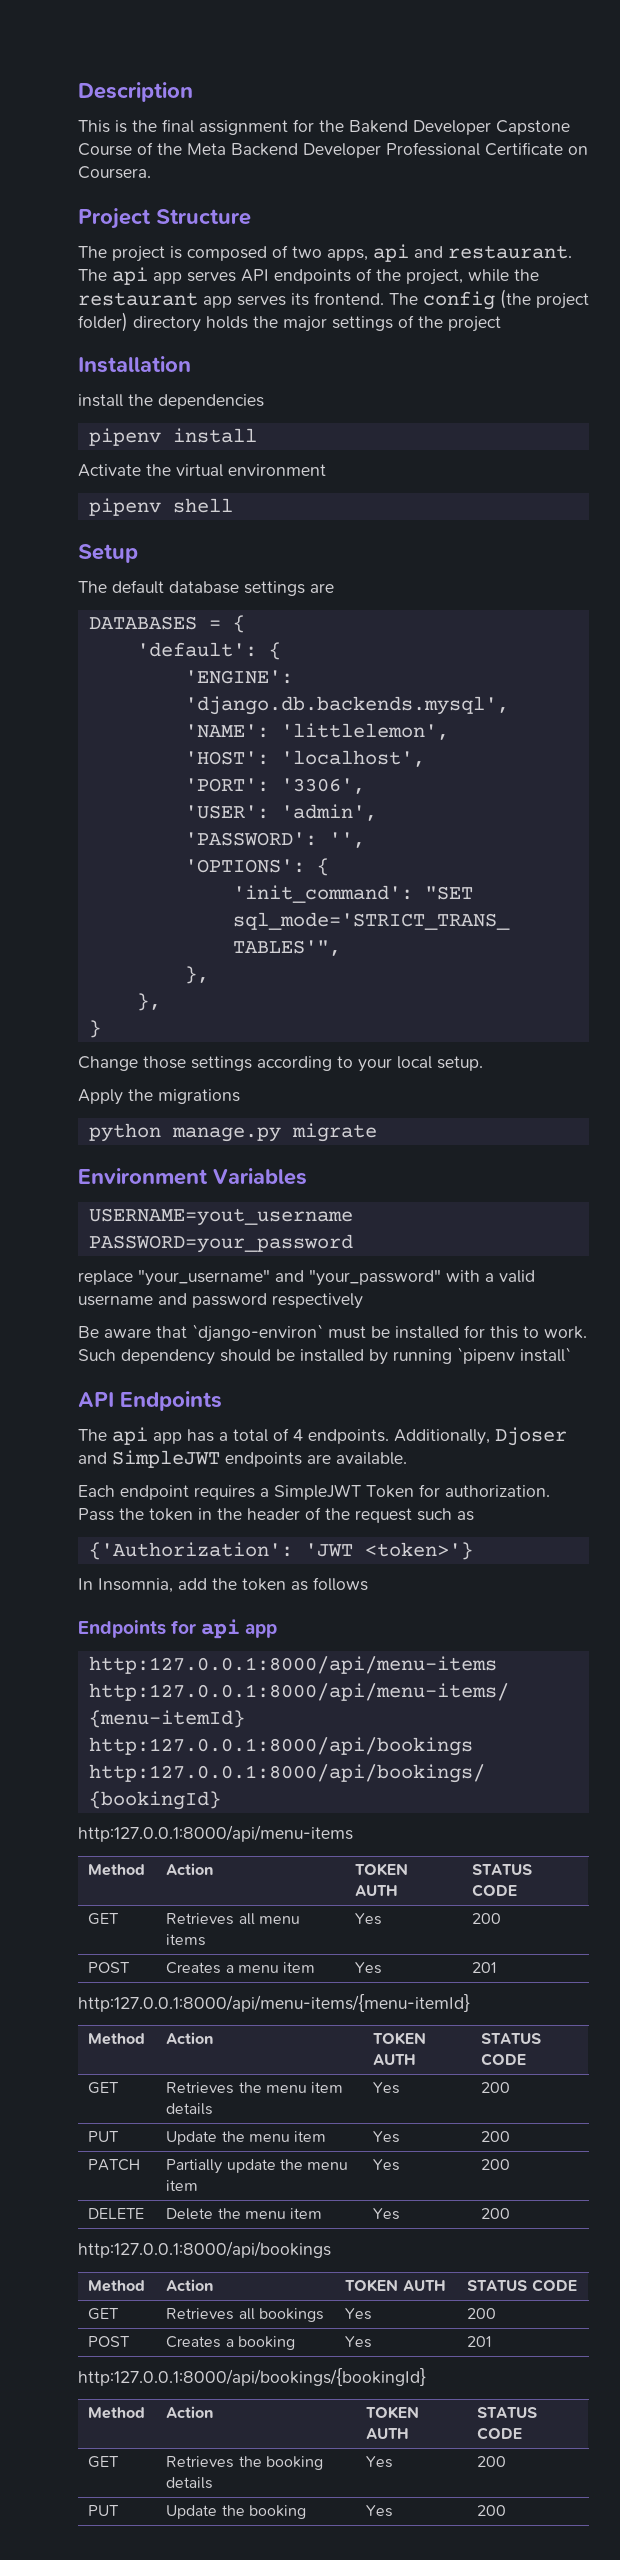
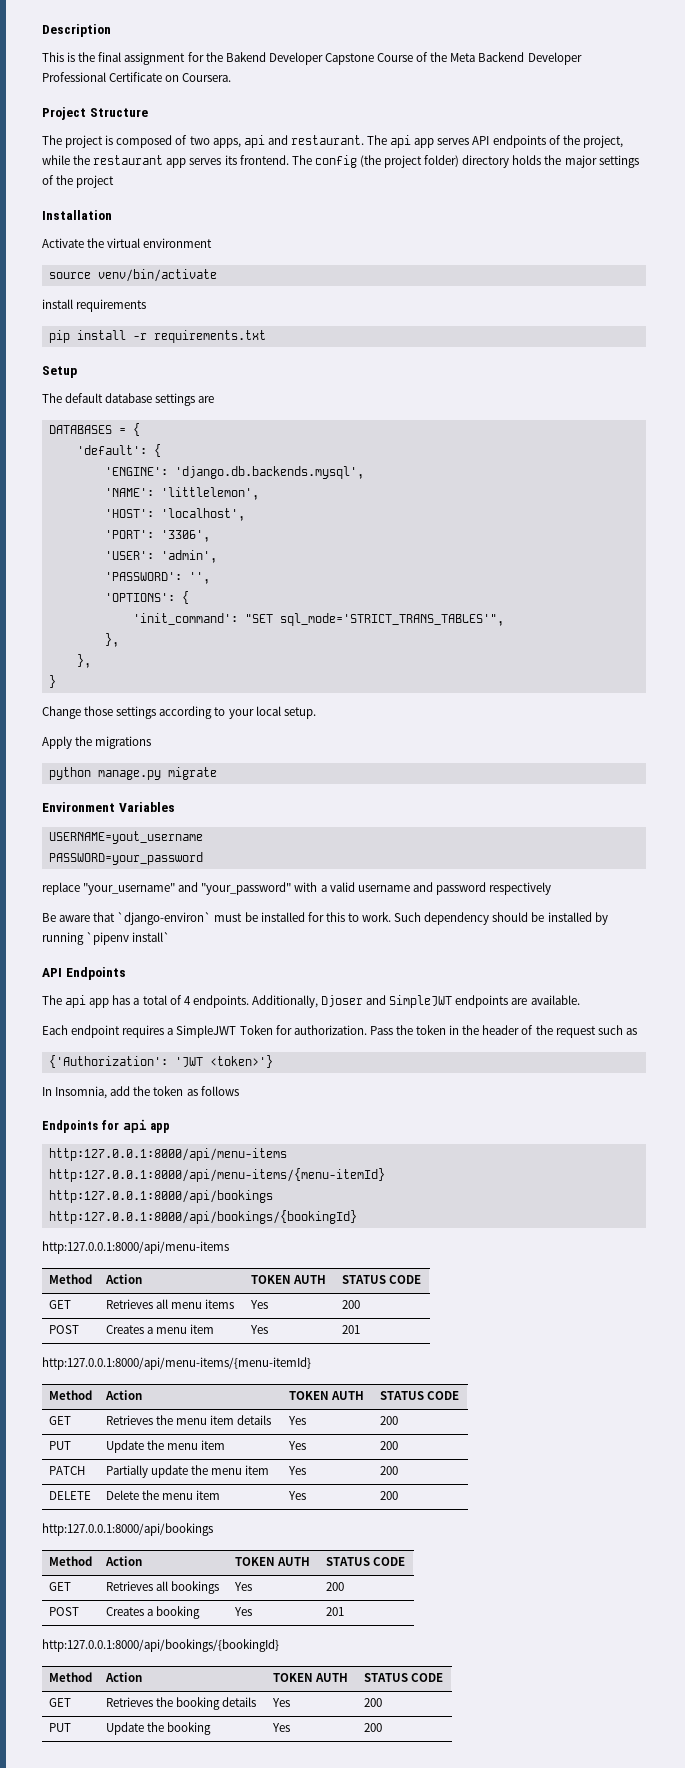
[78,394,264,409] [88,428,257,446] // install the dependencies // pipenv install -> (112, 215) none
[88,498,233,516] pipenv shell -> [48,269,217,282] [42,299,147,312] [48,330,266,343] source venv/bin/activate // install requirements // pip install -r requirements.txt

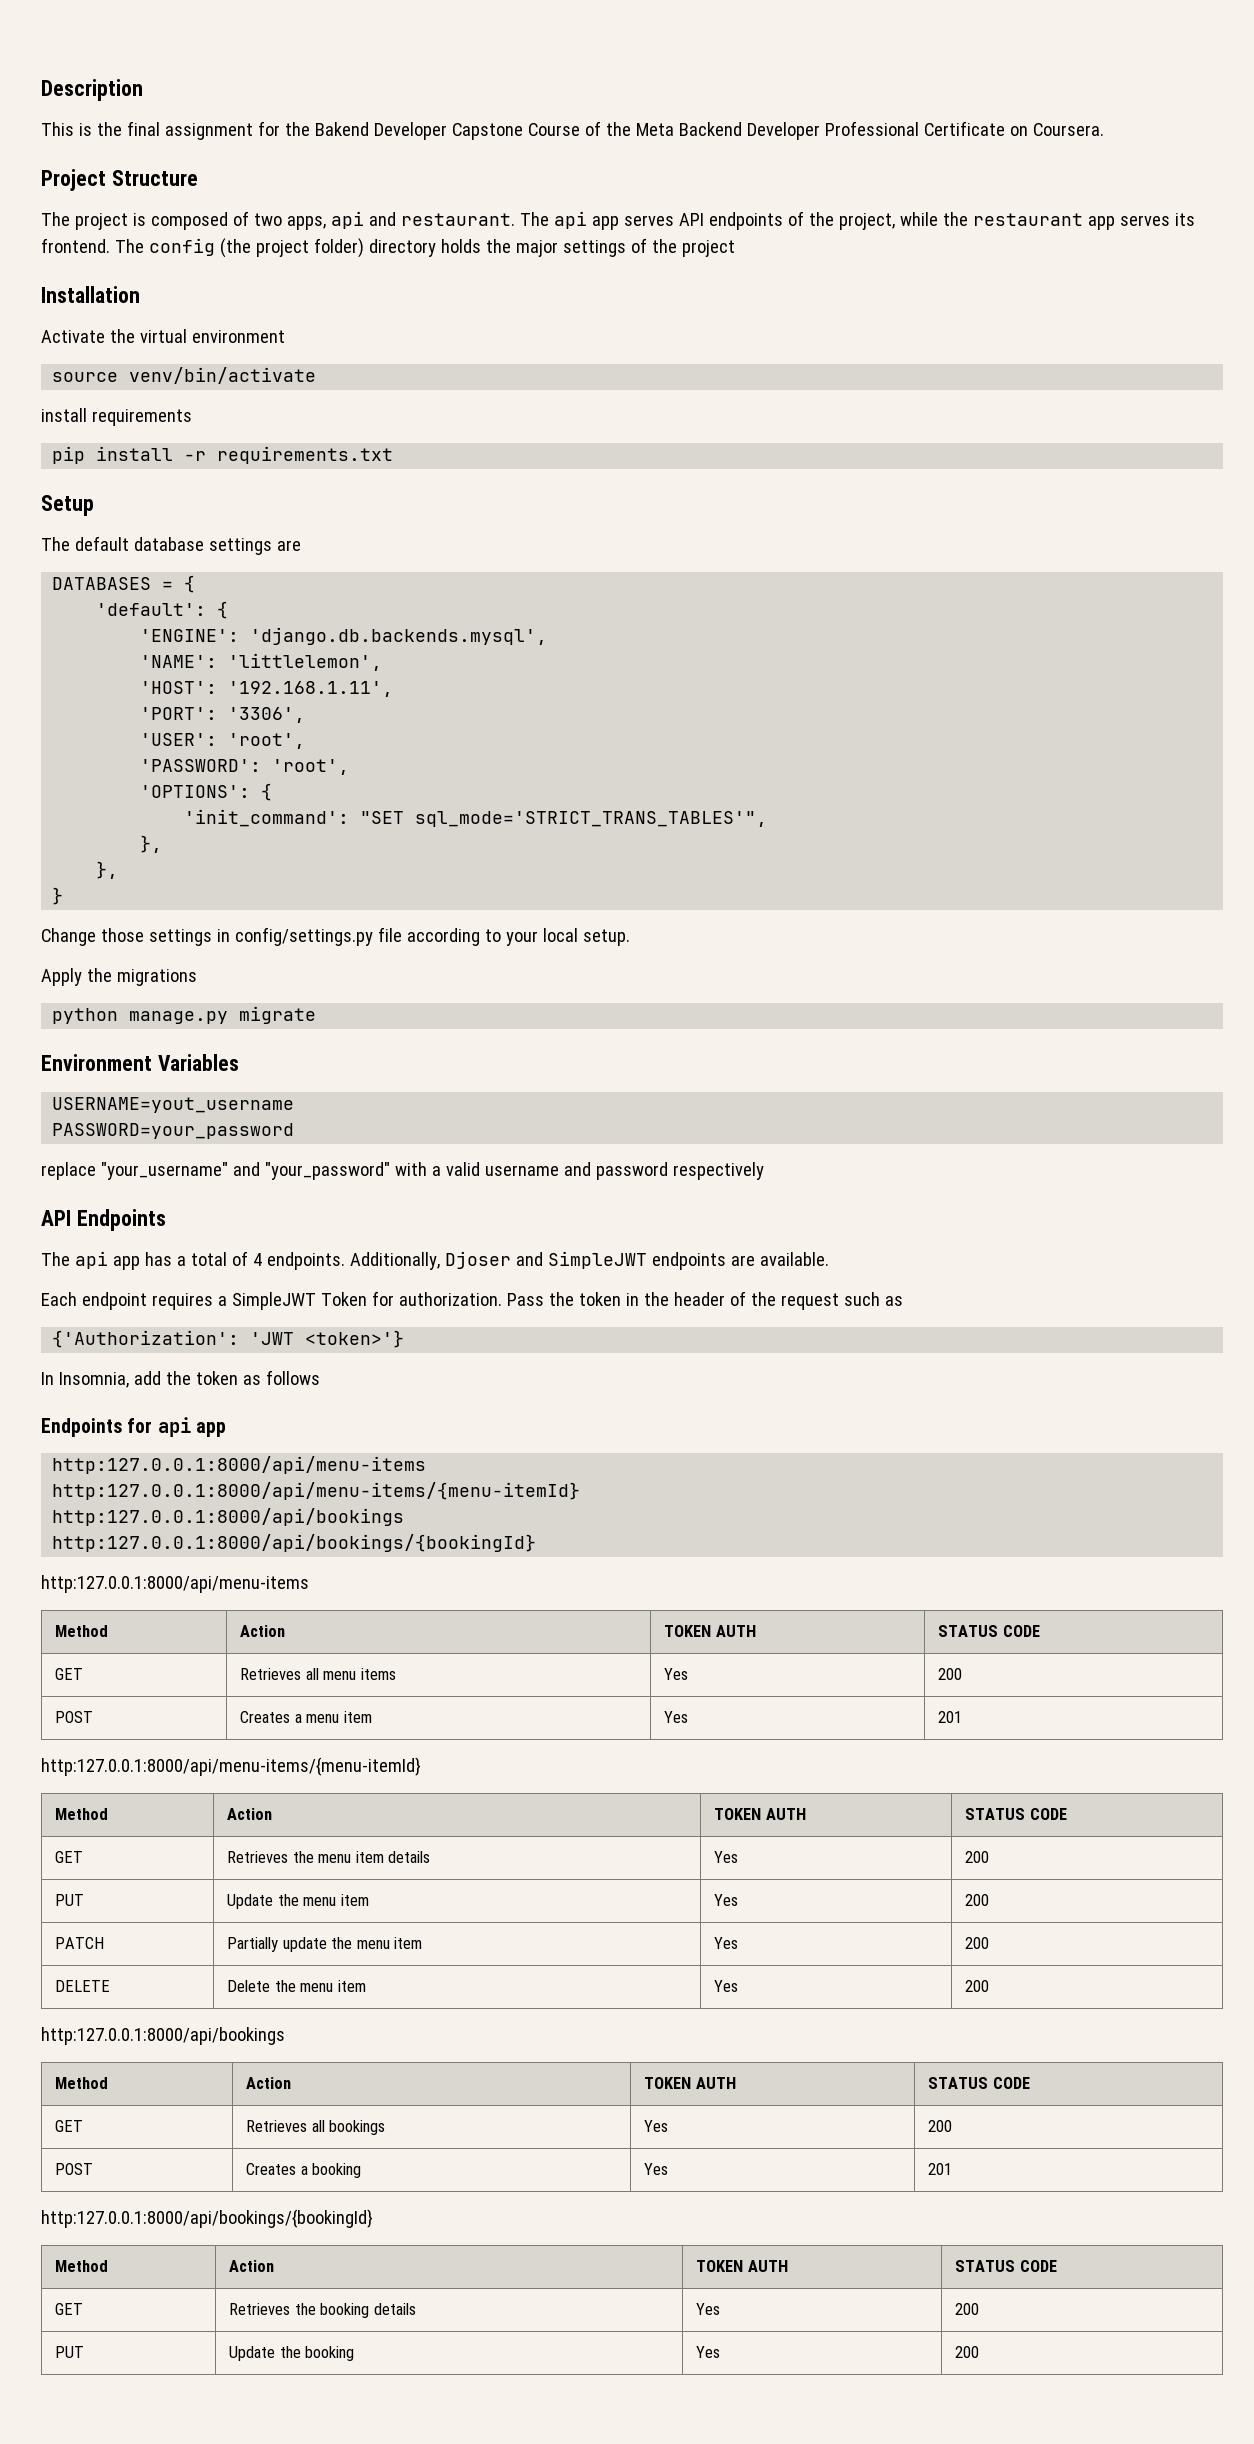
[160,508,245,521] 'localhost', -> [228,681,394,697] '192.168.1.11',
[160,550,217,563] 'admin', -> [228,733,306,749] 'root',
[188,572,210,584] '', -> [272,759,350,775] 'root',
(157, 712) none -> [216,927,402,946] in config/settings.py file
[42,912,608,925] [42,932,171,945] // Be aware that `django-environ` must be installed for this to work. Such dependency should be installed by running `pipenv install` -> (764, 1171) none

